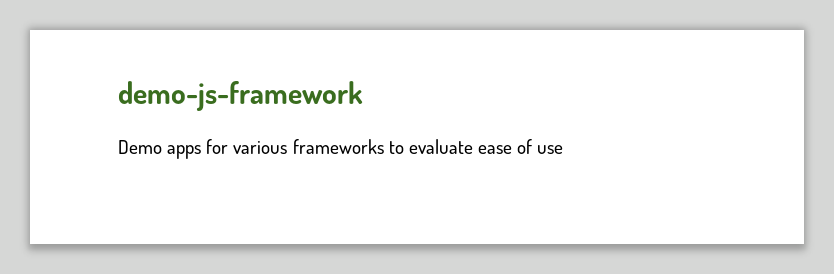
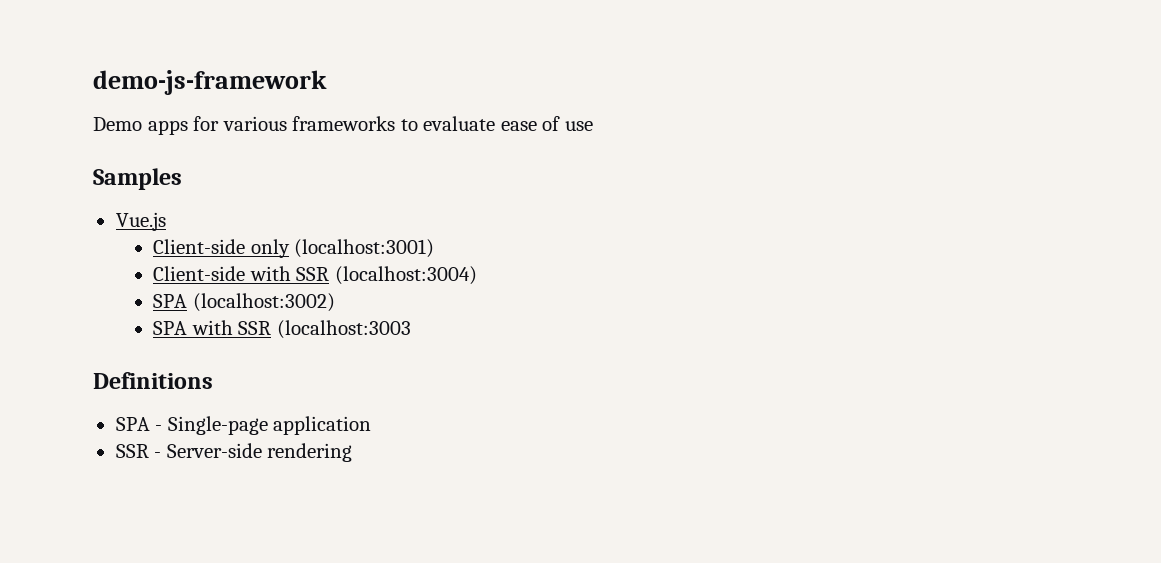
(564, 149) none -> [93,168,182,190] [115,212,166,231] [153,239,435,258] [153,266,477,285] [153,293,335,312] [153,320,411,339] [93,372,213,389] [115,416,372,435] [115,443,353,462] // Samples // Vue.js // Client-side only (localhost:3001) // Client-side with SSR (localhost:3004) // SPA (localhost:3002) // SPA with SSR (localhost:3003 // Definitions // SPA - Single-page application // SSR - Server-side rendering

